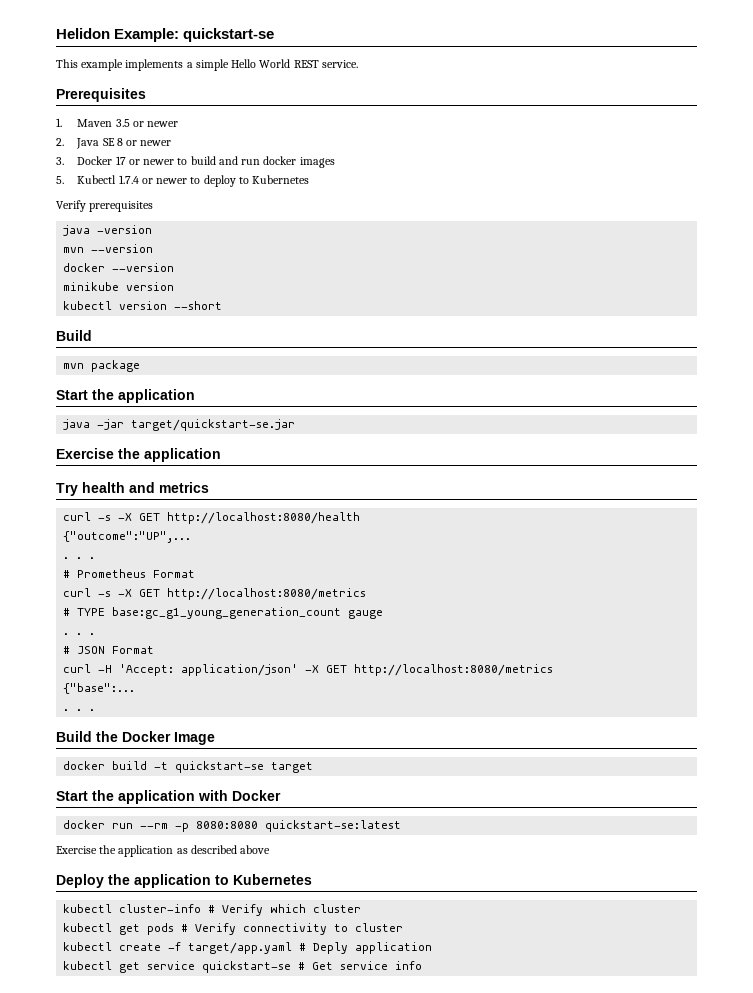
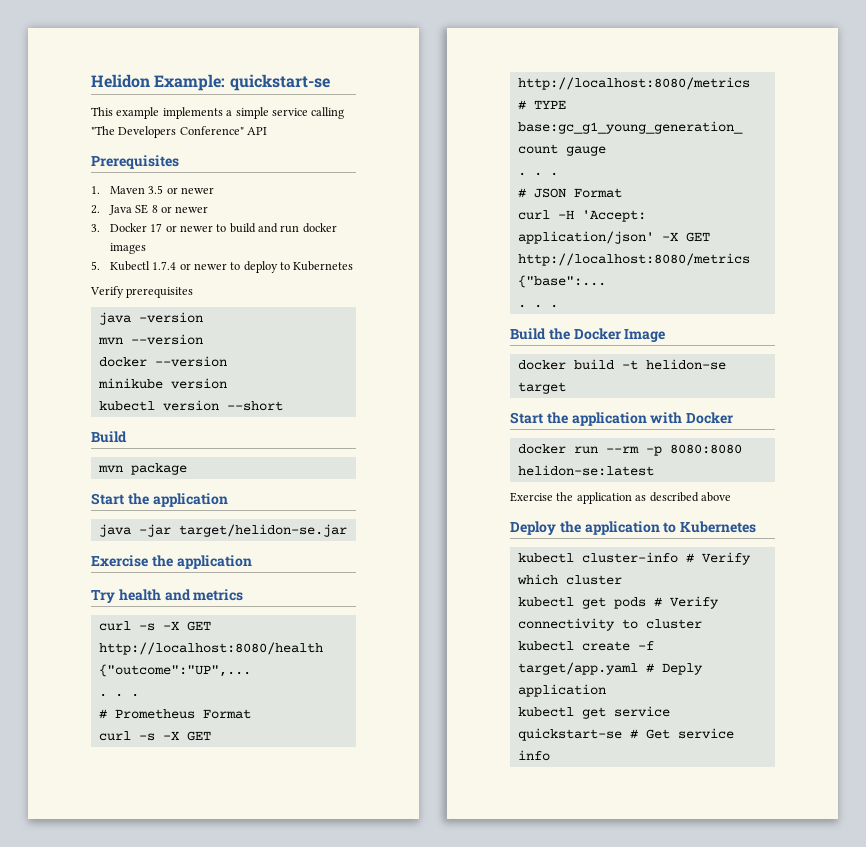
[231,59,358,68] Hello World REST service. -> [271,107,345,119] [91,126,268,138] service calling "The Developers Conference" API
[131,419,296,431] target/quickstart-se.jar -> [178,524,347,537] target/helidon-se.jar
[175,761,265,773] quickstart-se -> [645,359,726,370] helidon-se
[265,820,402,832] quickstart-se:latest -> [517,465,654,476] helidon-se:latest

